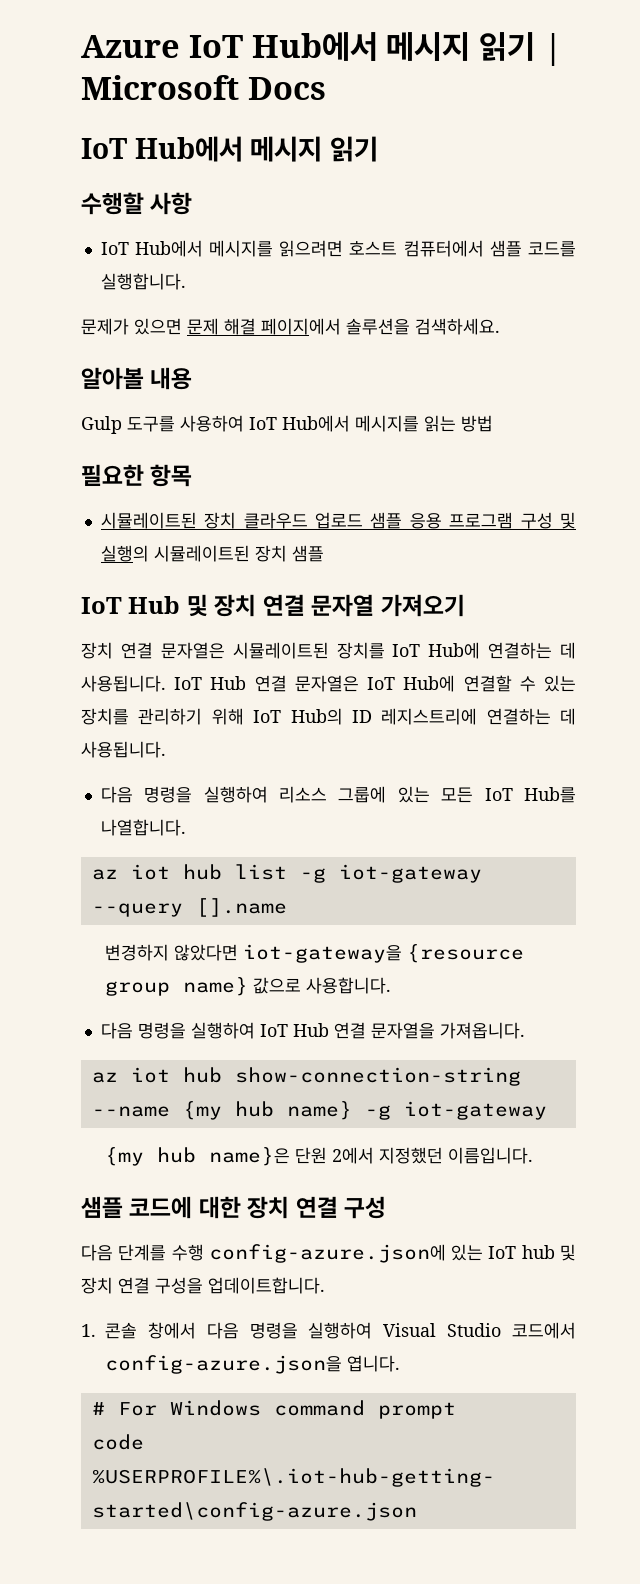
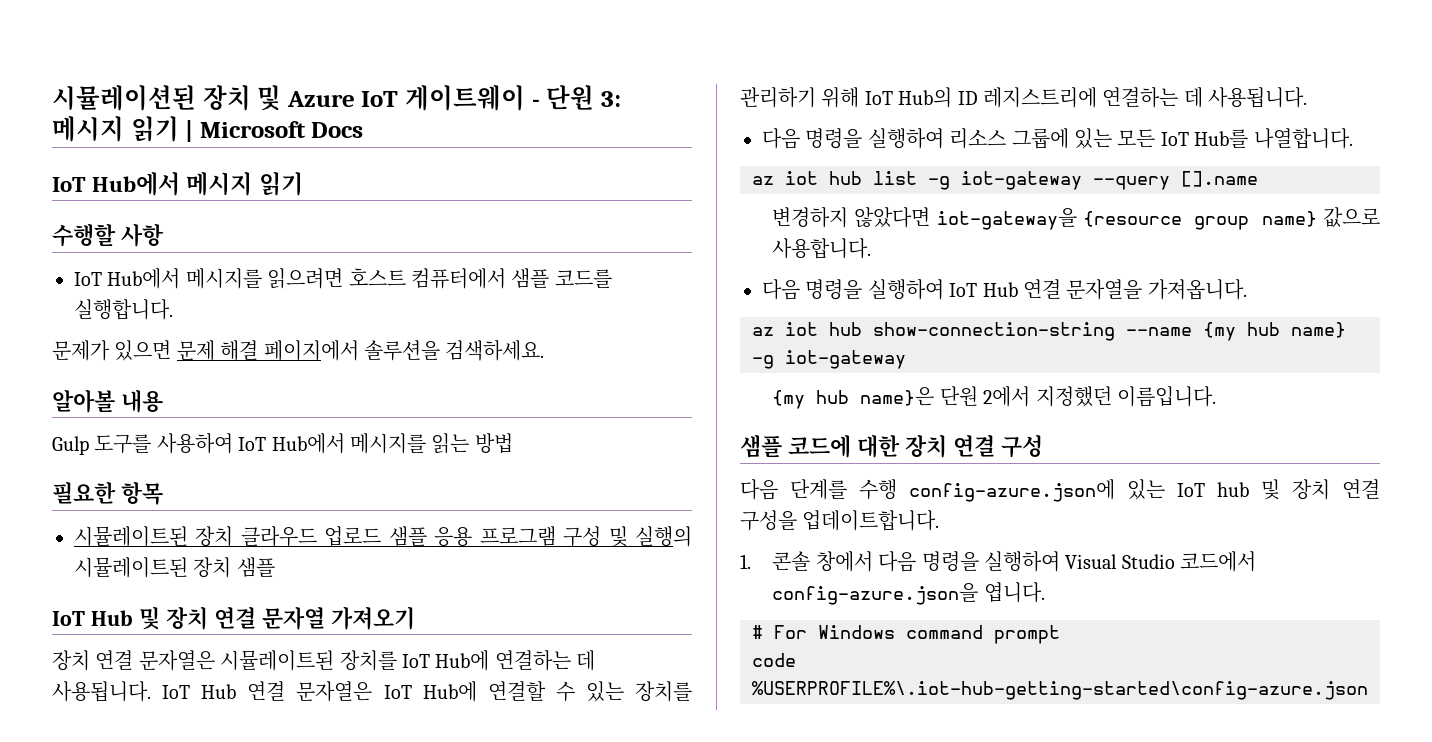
[81,32,378,61] Azure IoT Hub에서 -> [52,85,621,111] 시뮬레이션된 장치 및 Azure IoT 게이트웨이 - 단원 3:

